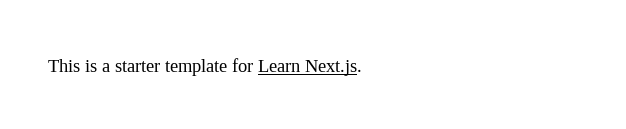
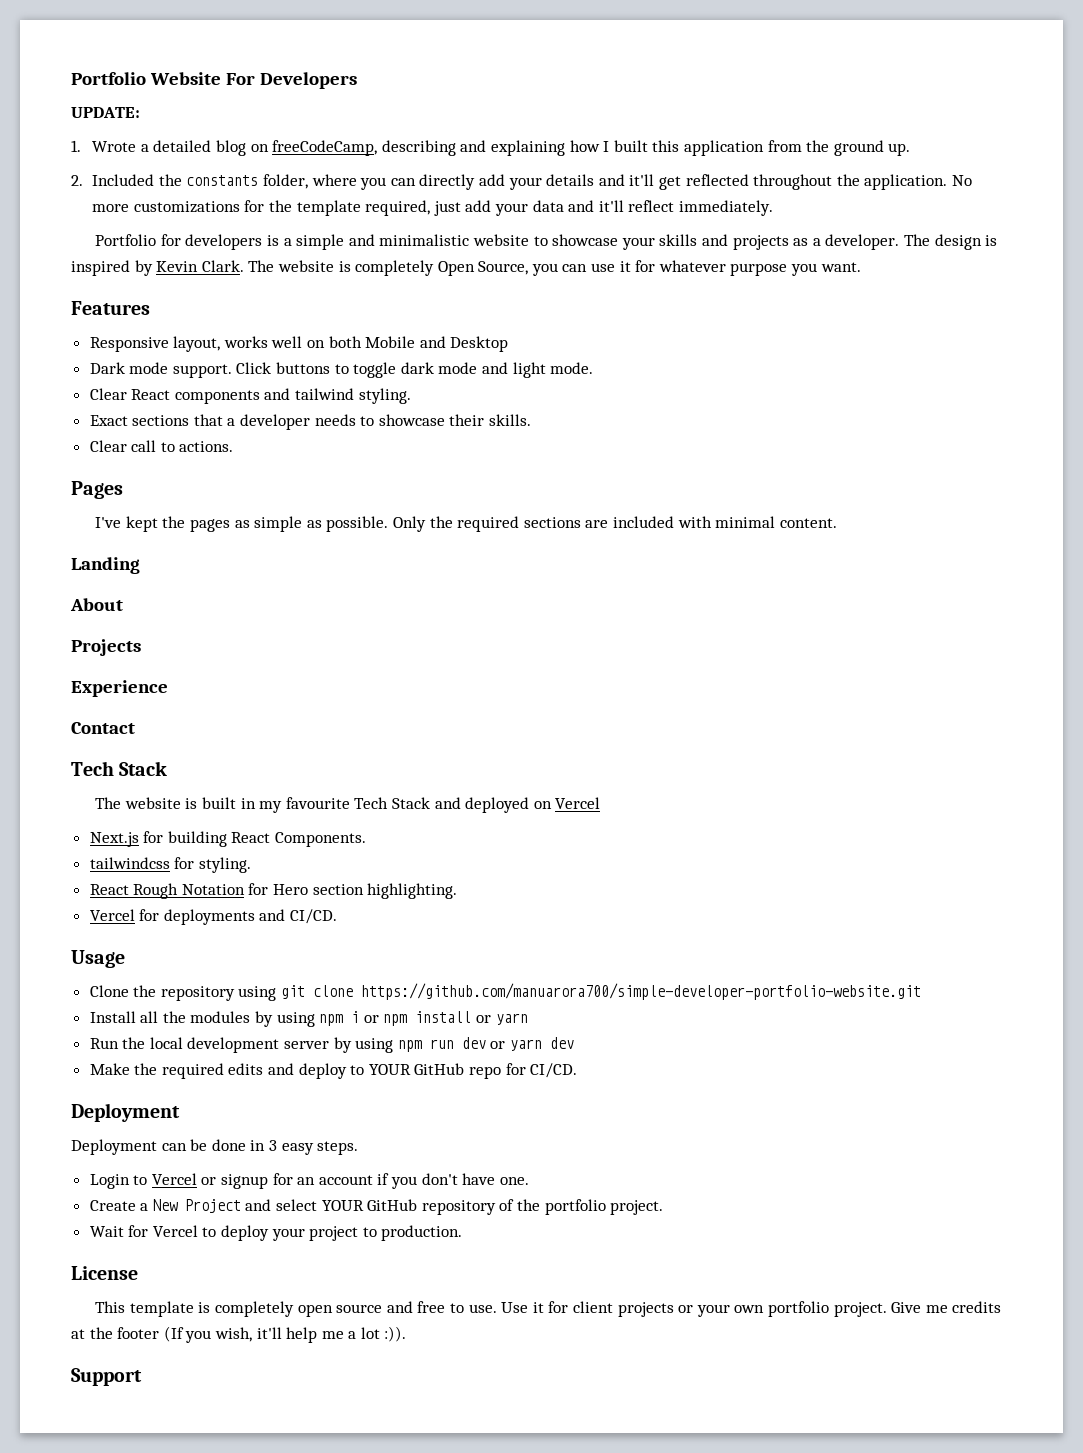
[48,58,362,76] This is a starter template for Learn Next.js. -> [71,72,357,89] [71,107,140,118] [71,140,911,156] [71,174,972,190] [92,200,773,216] [95,234,998,250] [71,260,861,276] [71,301,150,315] [89,336,509,352] [89,362,594,378] [89,388,411,404] [89,414,532,430] [89,440,234,452] [71,481,123,499] [95,516,837,532] [71,557,140,574] [70,598,123,611] [71,639,141,656] [71,680,168,697] [71,722,135,734] [71,761,168,776] [95,797,601,813] [89,831,367,847] [89,857,251,873] [89,883,458,899] [89,909,338,925] [71,950,125,968] [89,983,922,1001] [89,1011,528,1027] [89,1037,575,1053] [89,1063,578,1079] [71,1103,180,1122] [71,1139,359,1155] [89,1173,529,1189] [89,1199,664,1215] [89,1225,463,1241] [71,1266,138,1280] [95,1301,1002,1317] [71,1326,407,1343] [71,1368,142,1386] Portfolio Website For Developers // UPDATE: // 1. Wrote a detailed blog on freeCodeCamp, describing and explaining how I built this application from the ground up. // 2. Included the constants folder, where you can directly add your details and it'll get reflected throughout the application. No more customizations for the template required, just add your data and it'll reflect immediately. // Portfolio for developers is a simple and minimalistic website to showcase your skills and projects as a developer. The design is inspired by Kevin Clark. The website is completely Open Source, you can use it for whatever purpose you want. // Features // Responsive layout, works well on both Mobile and Desktop // Dark mode support. Click buttons to toggle dark mode and light mode. // Clear React components and tailwind styling. // Exact sections that a developer needs to showcase their skills. // Clear call to actions. // Pages // I've kept the pages as simple as possible. Only the required sections are included with minimal content. // Landing // About // Projects // Experience // Contact // Tech Stack // The website is built in my favourite Tech Stack and deployed on Vercel // Next.js for building React Components. // tailwindcss for styling. // React Rough Notation for Hero section highlighting. // Vercel for deployments and CI/CD. // Usage // Clone the repository using git clone https://github.com/manuarora700/simple-developer-portfolio-website.git // Install all the modules by using npm i or npm install or yarn // Run the local development server by using npm run dev or yarn dev // Make the required edits and deploy to YOUR GitHub repo for CI/CD. // Deployment // Deployment can be done in 3 easy steps. // Login to Vercel or signup for an account if you don't have one. // Create a New Project and select YOUR GitHub repository of the portfolio project. // Wait for Vercel to deploy your project to production. // License // This template is completely open source and free to use. Use it for client projects or your own portfolio project. Give me credits at the footer (If you wish, it'll help me a lot :)). // Support

